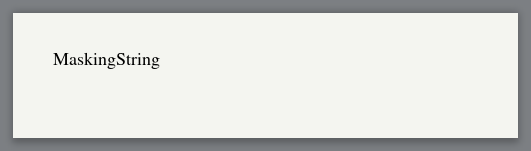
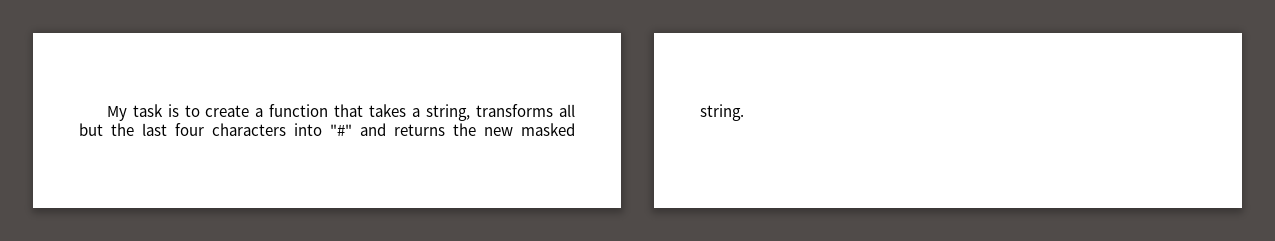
[53,52,160,69] MaskingString -> [106,104,576,121] [79,123,575,136] [700,104,744,121] My task is to create a function that takes a string, transforms all but the last four characters into "#" and returns the new masked string.

